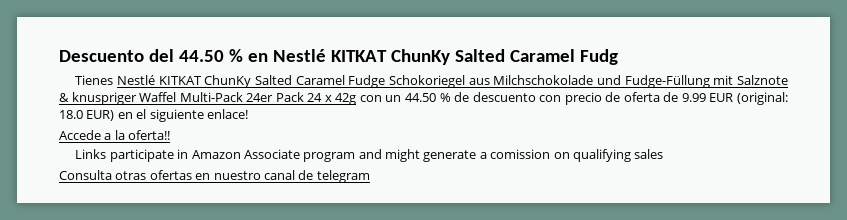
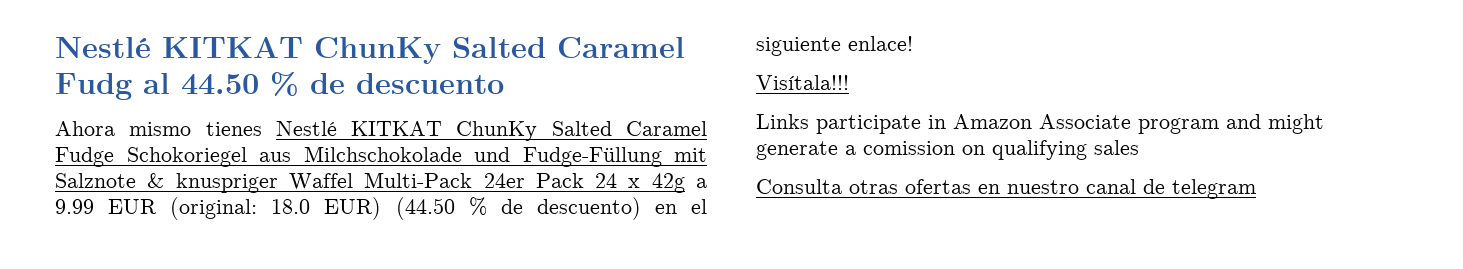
[59,49,268,62] Descuento del 44.50 % en -> (55, 47) none
[75,75,114,85] // Tienes -> [143,72,504,96] [55,121,262,136] al 44.50 % de descuento // Ahora mismo tienes
[359,92,679,105] con un 44.50 % de descuento con precio de oferta de -> [695,178,707,188] a
(115, 115) none -> [395,197,641,220] (44.50 % de descuento)
[59,130,171,140] Accede a la oferta!! -> [756,75,849,90] Visítala!!!

